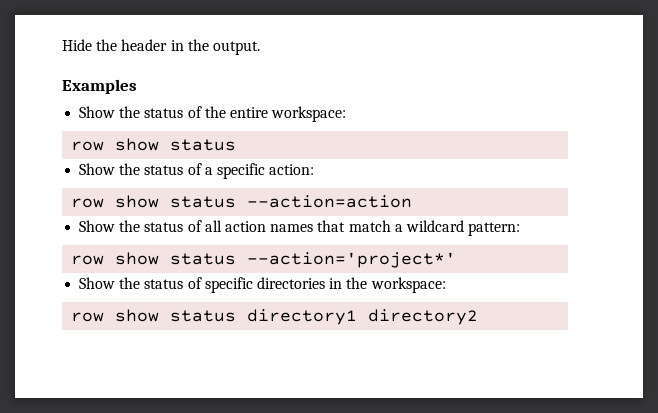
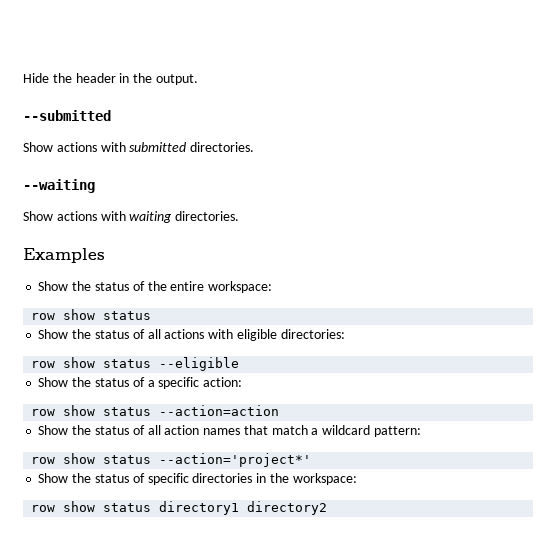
(260, 48) none -> [23,110,111,121] [23,142,255,152] [23,179,95,193] [23,211,240,223] // --submitted // Show actions with submitted directories. // --waiting // Show actions with waiting directories.
(237, 145) none -> [38,329,345,341] [31,357,240,371] // Show the status of all actions with eligible directories: // row show status --eligible

